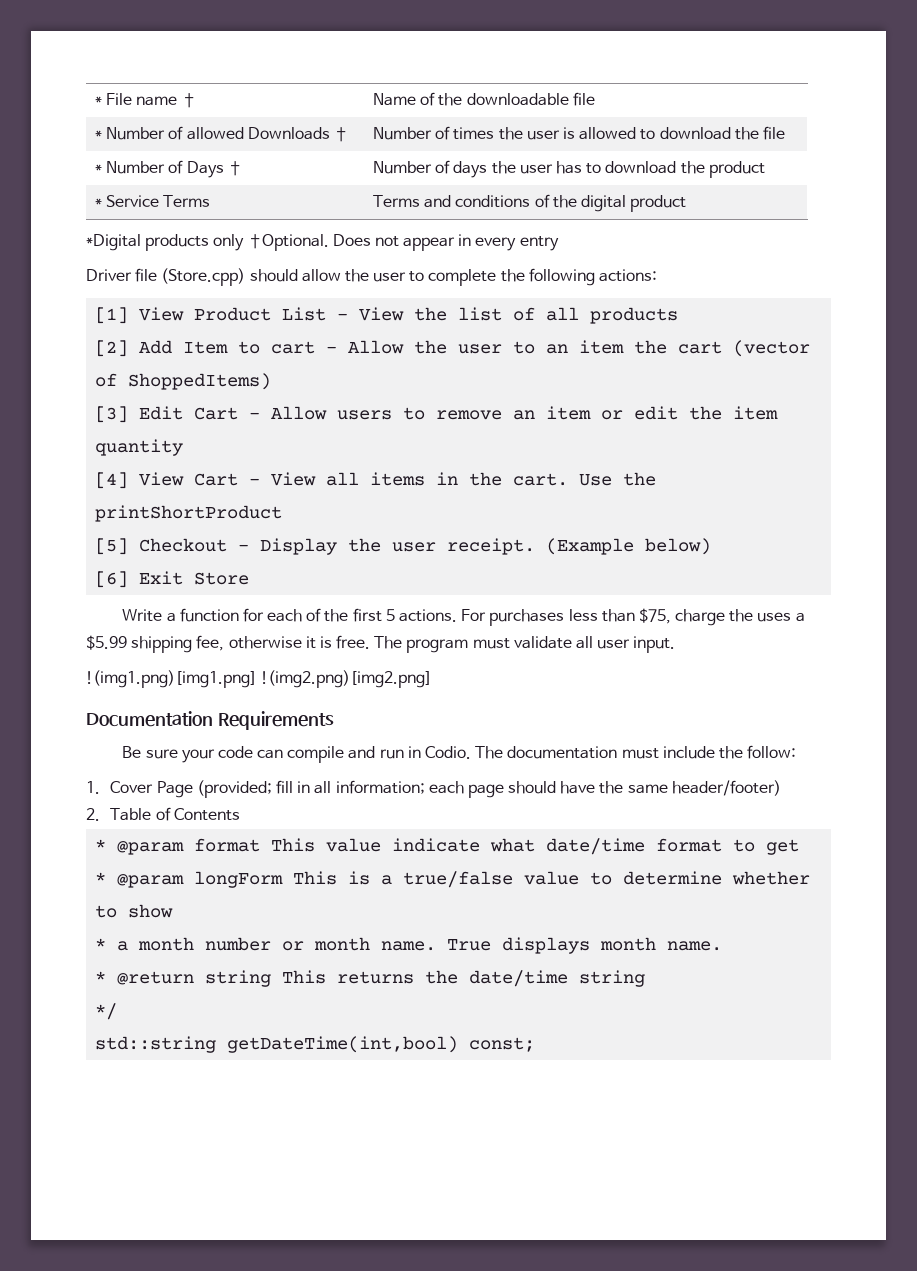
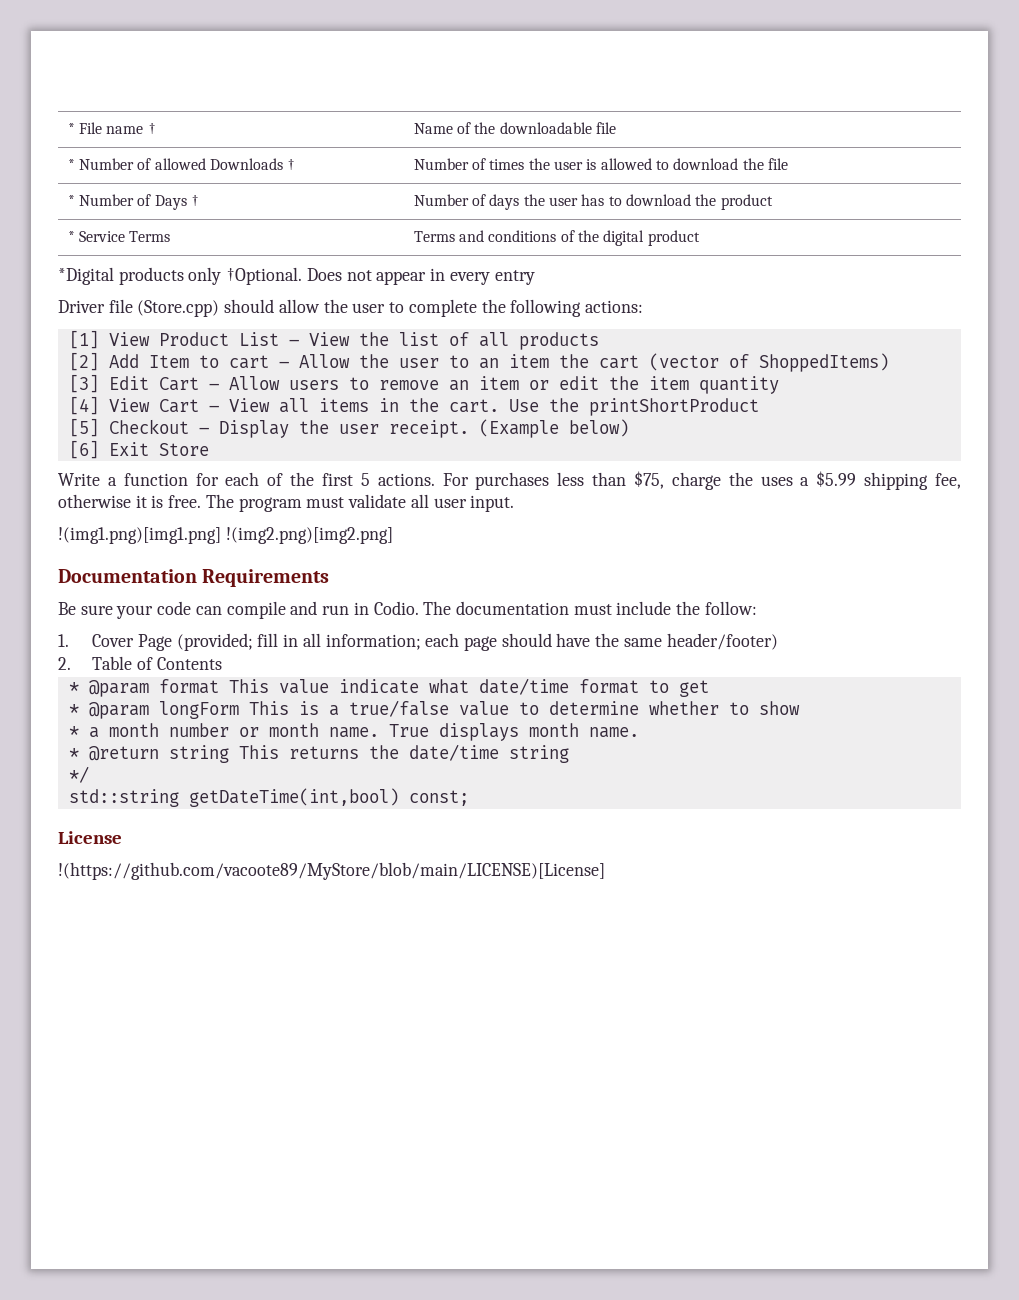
(536, 1044) none -> [58,831,122,844] [58,862,605,880] // License // !(https://github.com/vacoote89/MyStore/blob/main/LICENSE)[License]

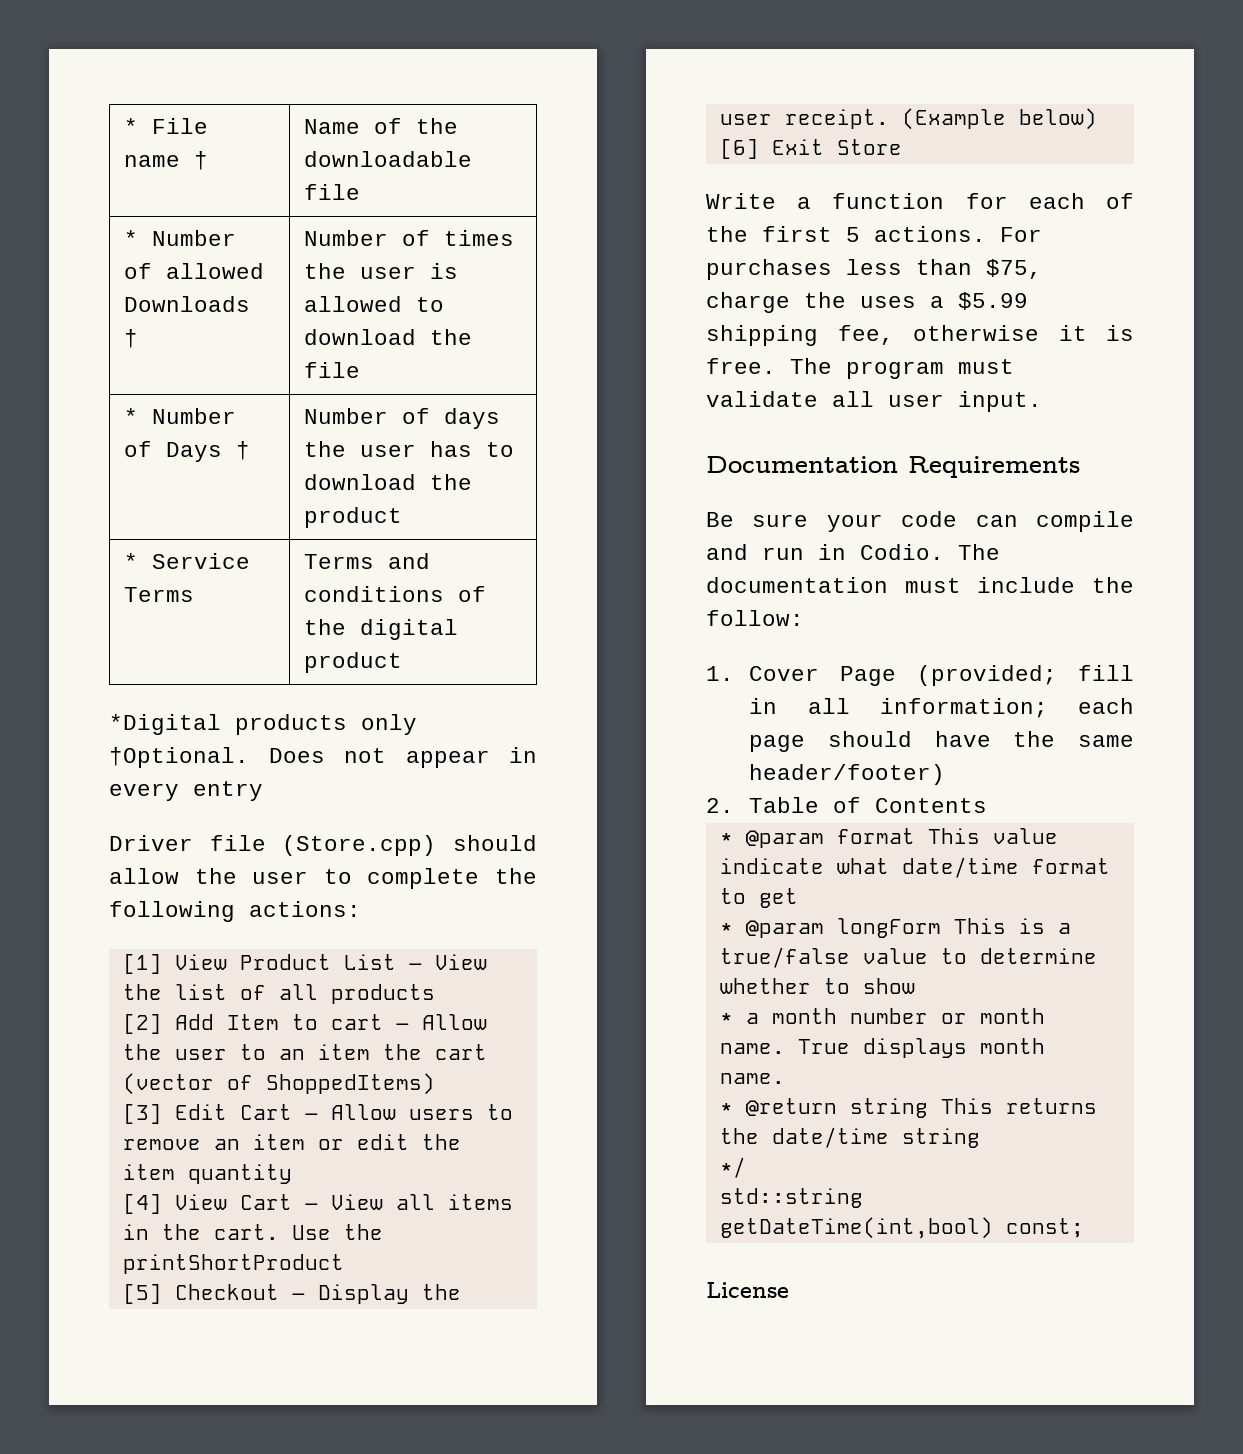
[58,527,393,544] // !(img1.png)[img1.png] !(img2.png)[img2.png] -> (1042, 401) none
[58,862,605,880] // !(https://github.com/vacoote89/MyStore/blob/main/LICENSE)[License] -> (789, 1290) none

